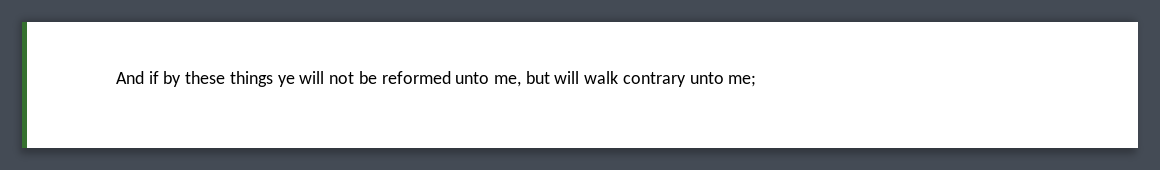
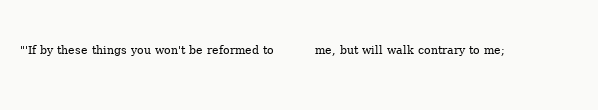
[116,71,159,84] And if -> [20,45,37,54] "'If
[277,71,355,87] ye will not -> [130,46,186,56] you won't
[455,72,490,84] unto -> [263,46,274,54] to
[689,72,724,84] unto -> [469,46,480,54] to

